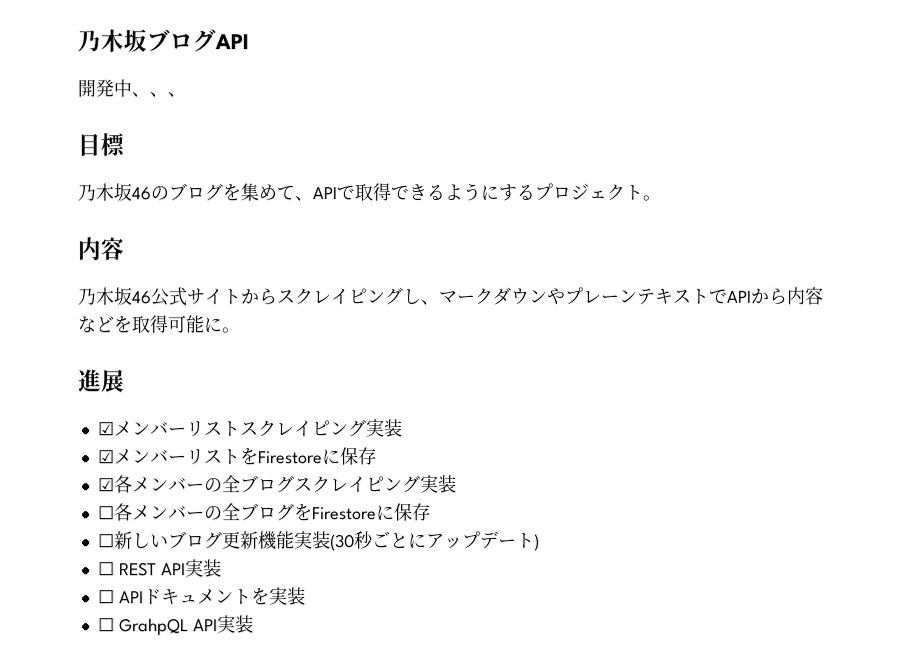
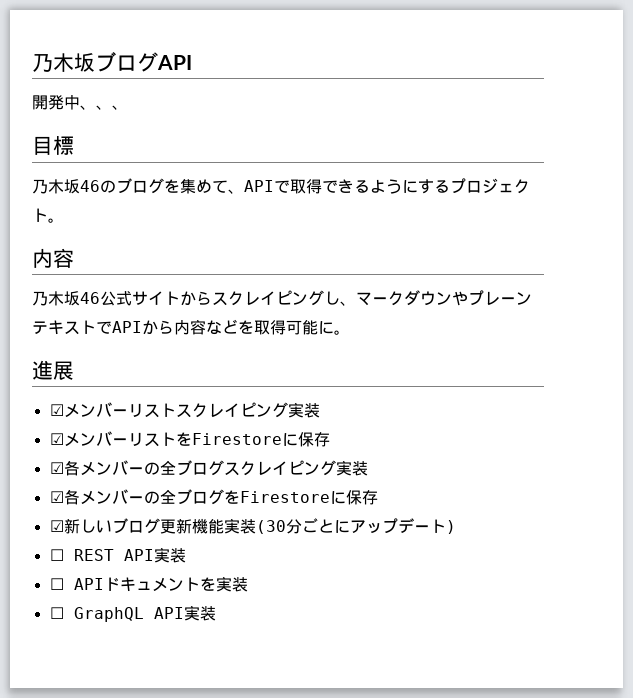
[97,505,115,520] ☐ -> [49,491,64,503] ☑
[97,533,115,548] ☐ -> [49,520,64,532] ☑
[353,531,374,550] 秒 -> [285,519,302,534] 分
[118,618,189,636] GrahpQL -> [73,607,144,622] GraphQL

